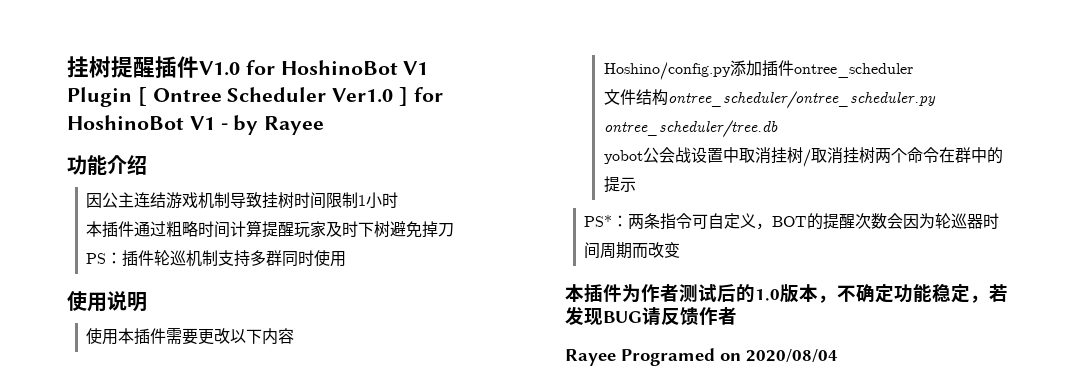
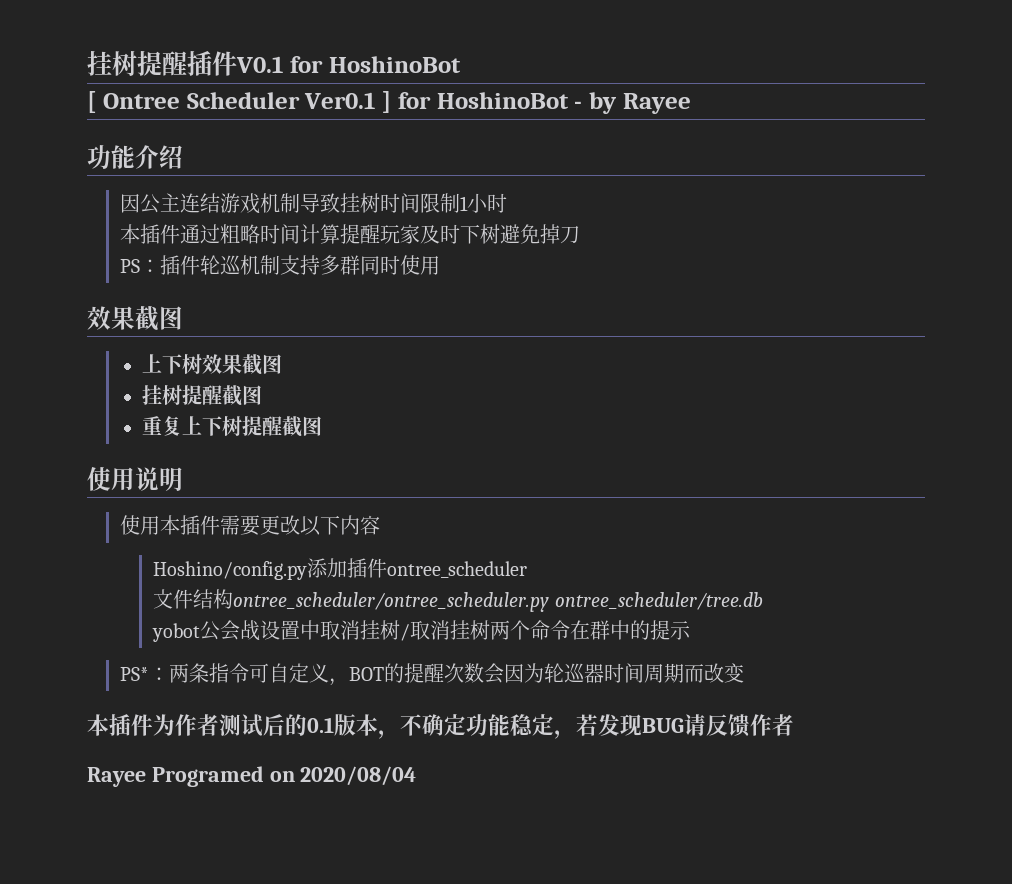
[199,60,429,76] [67,87,132,107] V1.0 for HoshinoBot V1 // Plugin -> [236,56,461,73] V0.1 for HoshinoBot //
[332,88,394,103] Ver1.0 -> [304,92,376,109] Ver0.1
[189,116,215,130] V1 -> (569, 100) none
(347, 259) none -> [87,306,183,331] [142,354,283,375] [142,385,263,406] [142,416,323,437] // 效果截图 // 上下树效果截图 // 挂树提醒截图 // 重复上下树提醒截图
[755,289,780,301] 1.0 -> [307,717,334,733] 0.1

